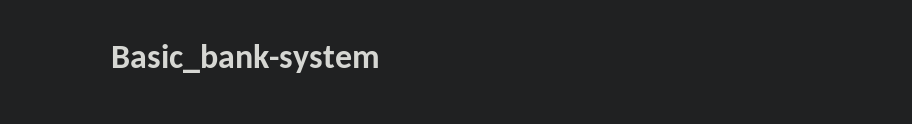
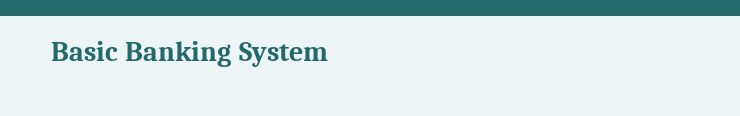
[111,44,380,73] Basic_bank-system -> [51,41,328,67] Basic Banking System

